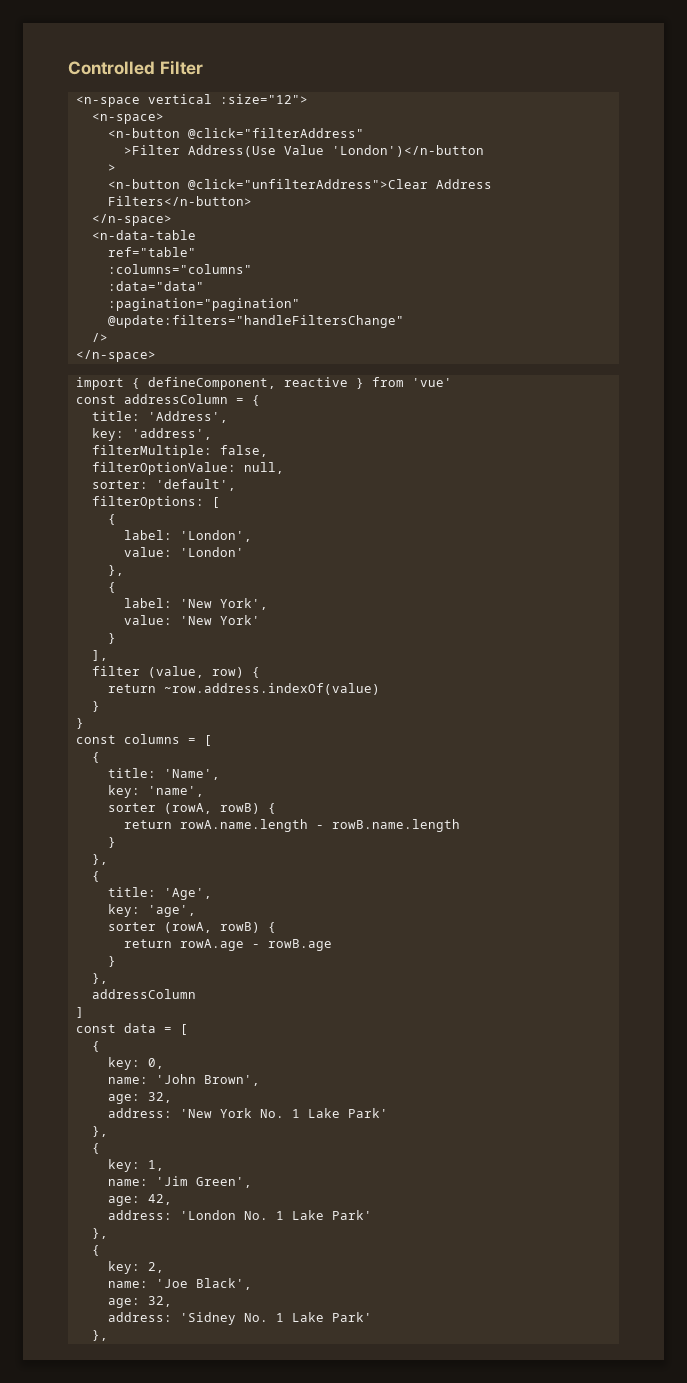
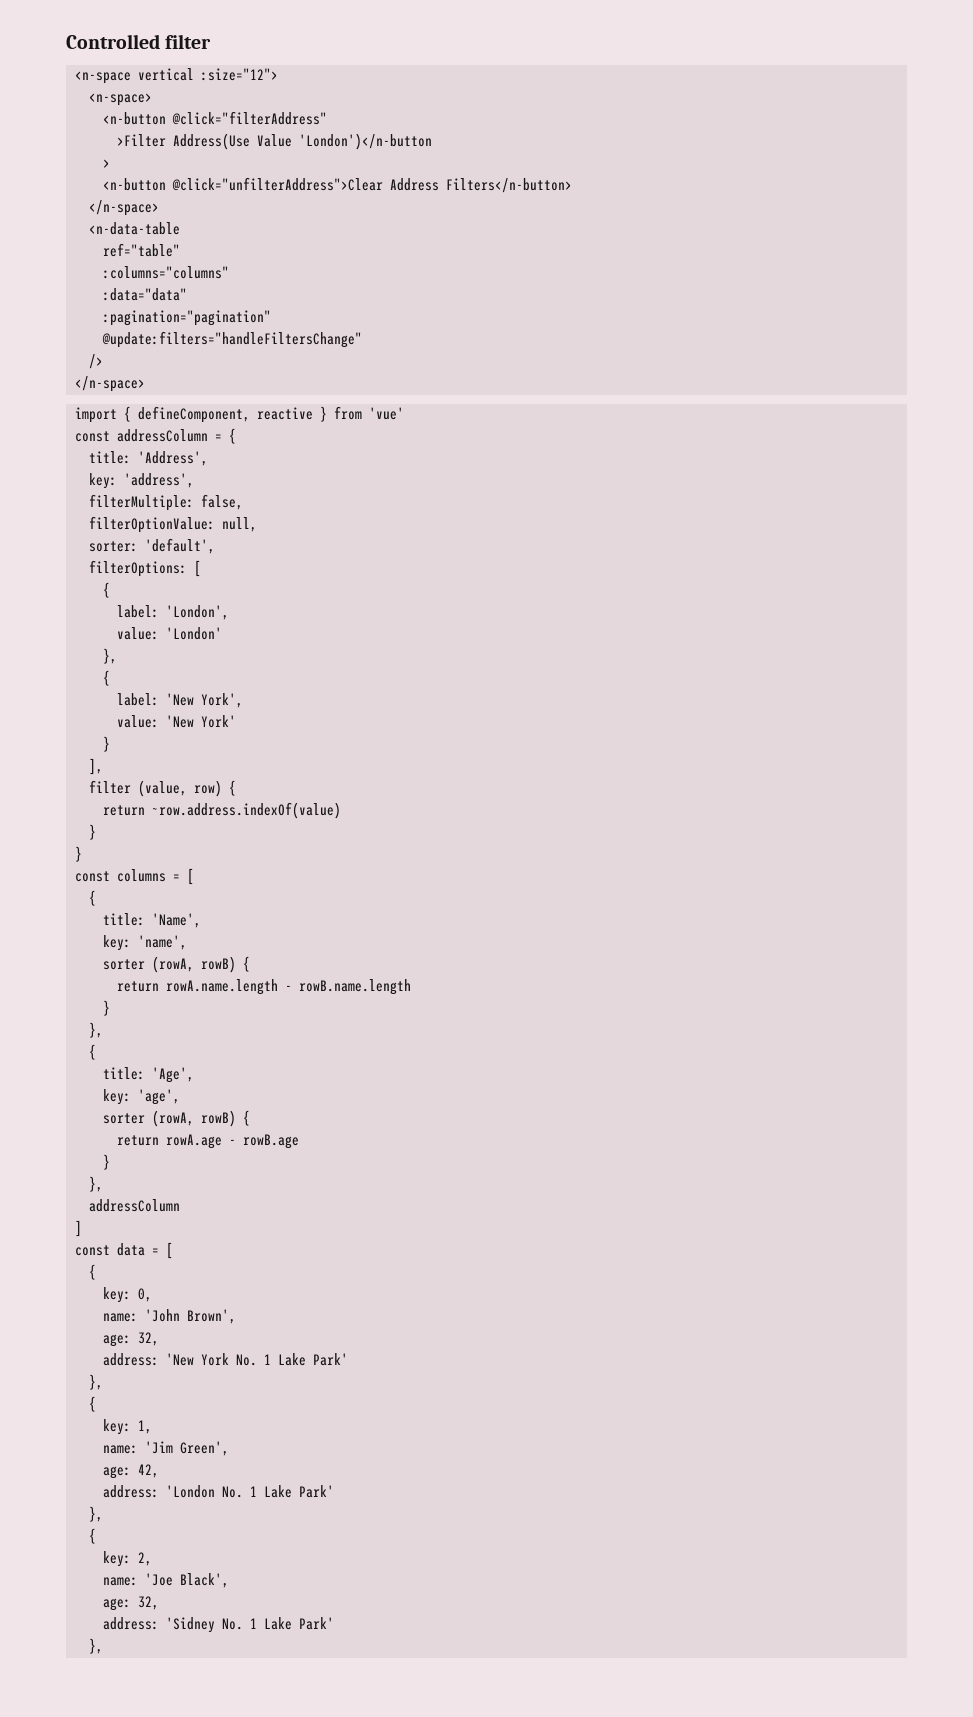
[159,60,203,75] Filter -> [165,34,212,49] filter

